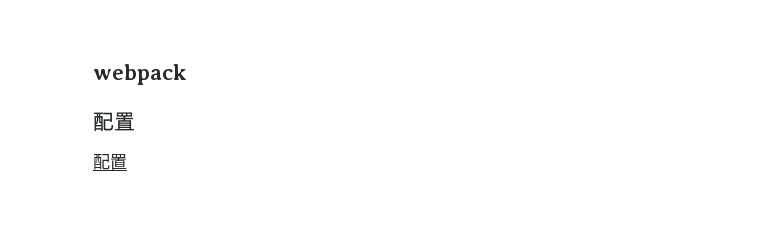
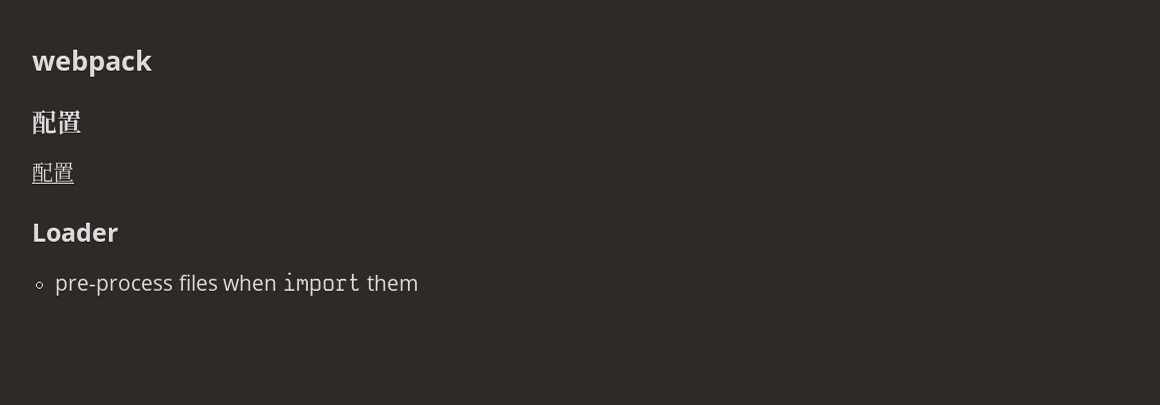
(127, 162) none -> [31,222,118,242] [54,271,419,296] // Loader // pre-process files when import them

